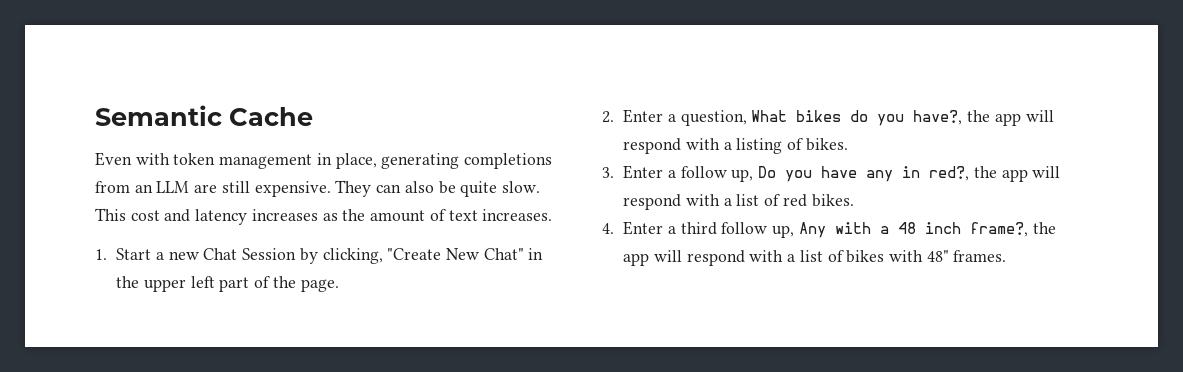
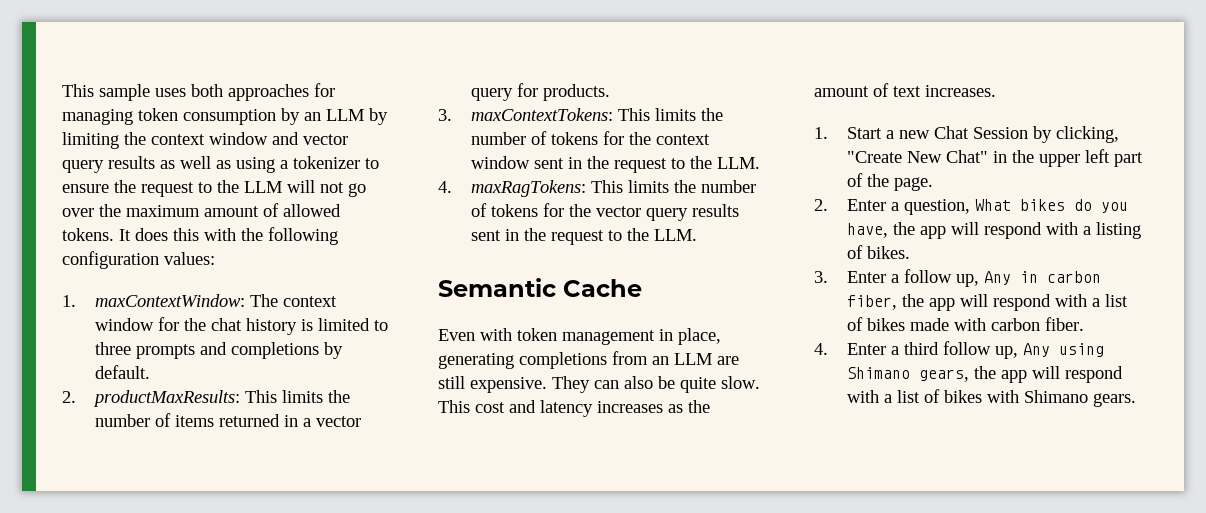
(95, 115) none -> [62,83,335,101] [62,108,388,125] [62,132,348,149] [62,156,379,173] [62,180,366,197] [62,203,341,217] [62,227,338,245] [62,251,215,269] [62,294,338,307] [95,317,389,335] [95,342,344,359] [95,365,151,379] [62,390,351,407] [95,413,362,427] [471,83,611,101] [438,108,724,121] [471,131,711,145] [471,156,761,173] [438,180,757,197] [471,203,740,221] [471,228,698,245] This sample uses both approaches for managing token consumption by an LLM by limiting the context window and vector query results as well as using a tokenizer to ensure the request to the LLM will not go over the maximum amount of allowed tokens. It does this with the following configuration values: // 1. maxContextWindow: The context window for the chat history is limited to three prompts and completions by default. // 2. productMaxResults: This limits the number of items returned in a vector query for products. // 3. maxContextTokens: This limits the number of tokens for the context window sent in the request to the LLM. // 4. maxRagTokens: This limits the number of tokens for the vector query results sent in the request to the LLM. //
[913,110,963,125] have?, -> [847,223,889,238] have,
[758,166,1061,182] [623,194,854,210] Do you have any in red?, the app will respond with a list of red bikes. -> [984,271,1102,285] [847,294,1129,311] [847,317,1085,331] Any in carbon fiber, the app will respond with a list of bikes made with carbon fiber.
[834,222,1028,237] with a 48 inch frame?, -> [1059,343,1105,357] [847,367,970,382] using Shimano gears,
[926,250,1007,262] 48" frames. -> [1024,390,1137,407] Shimano gears.

